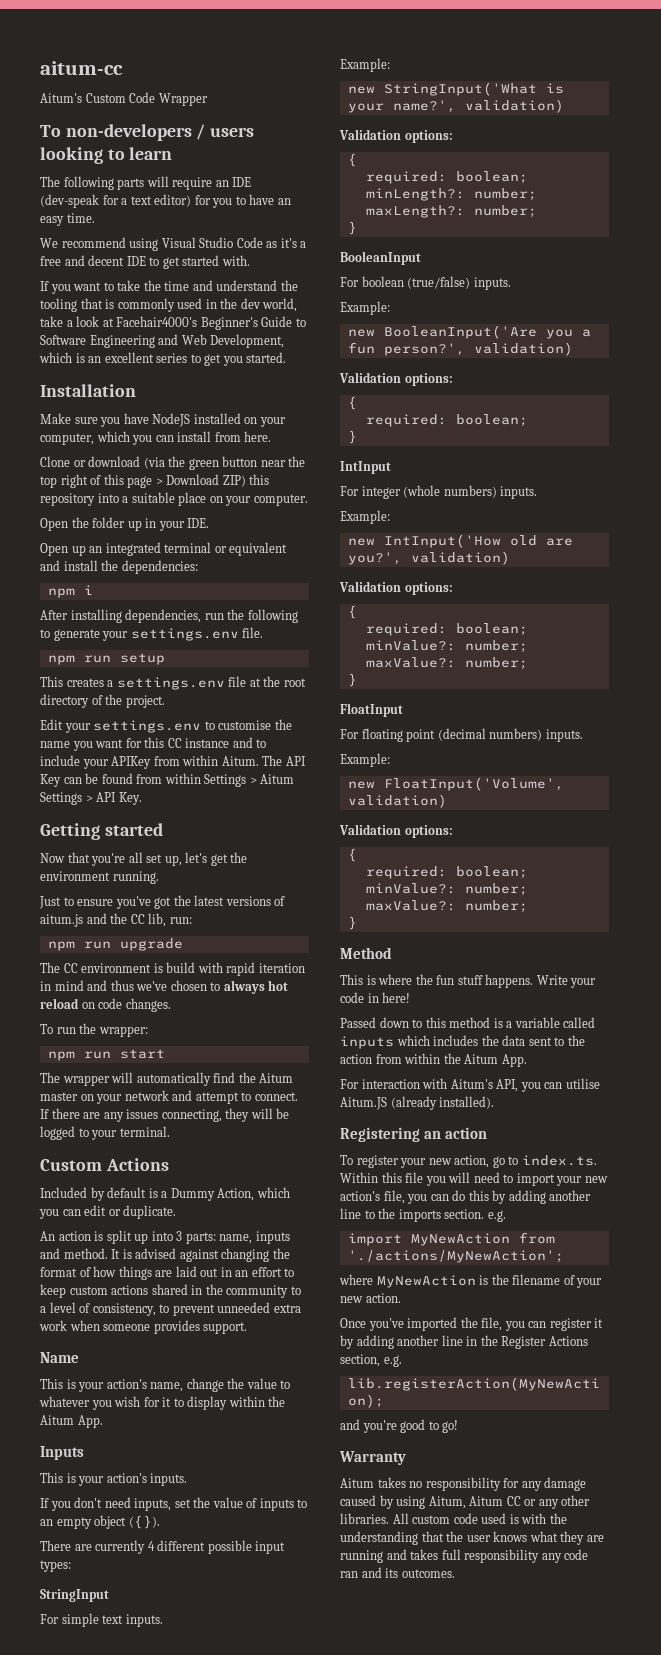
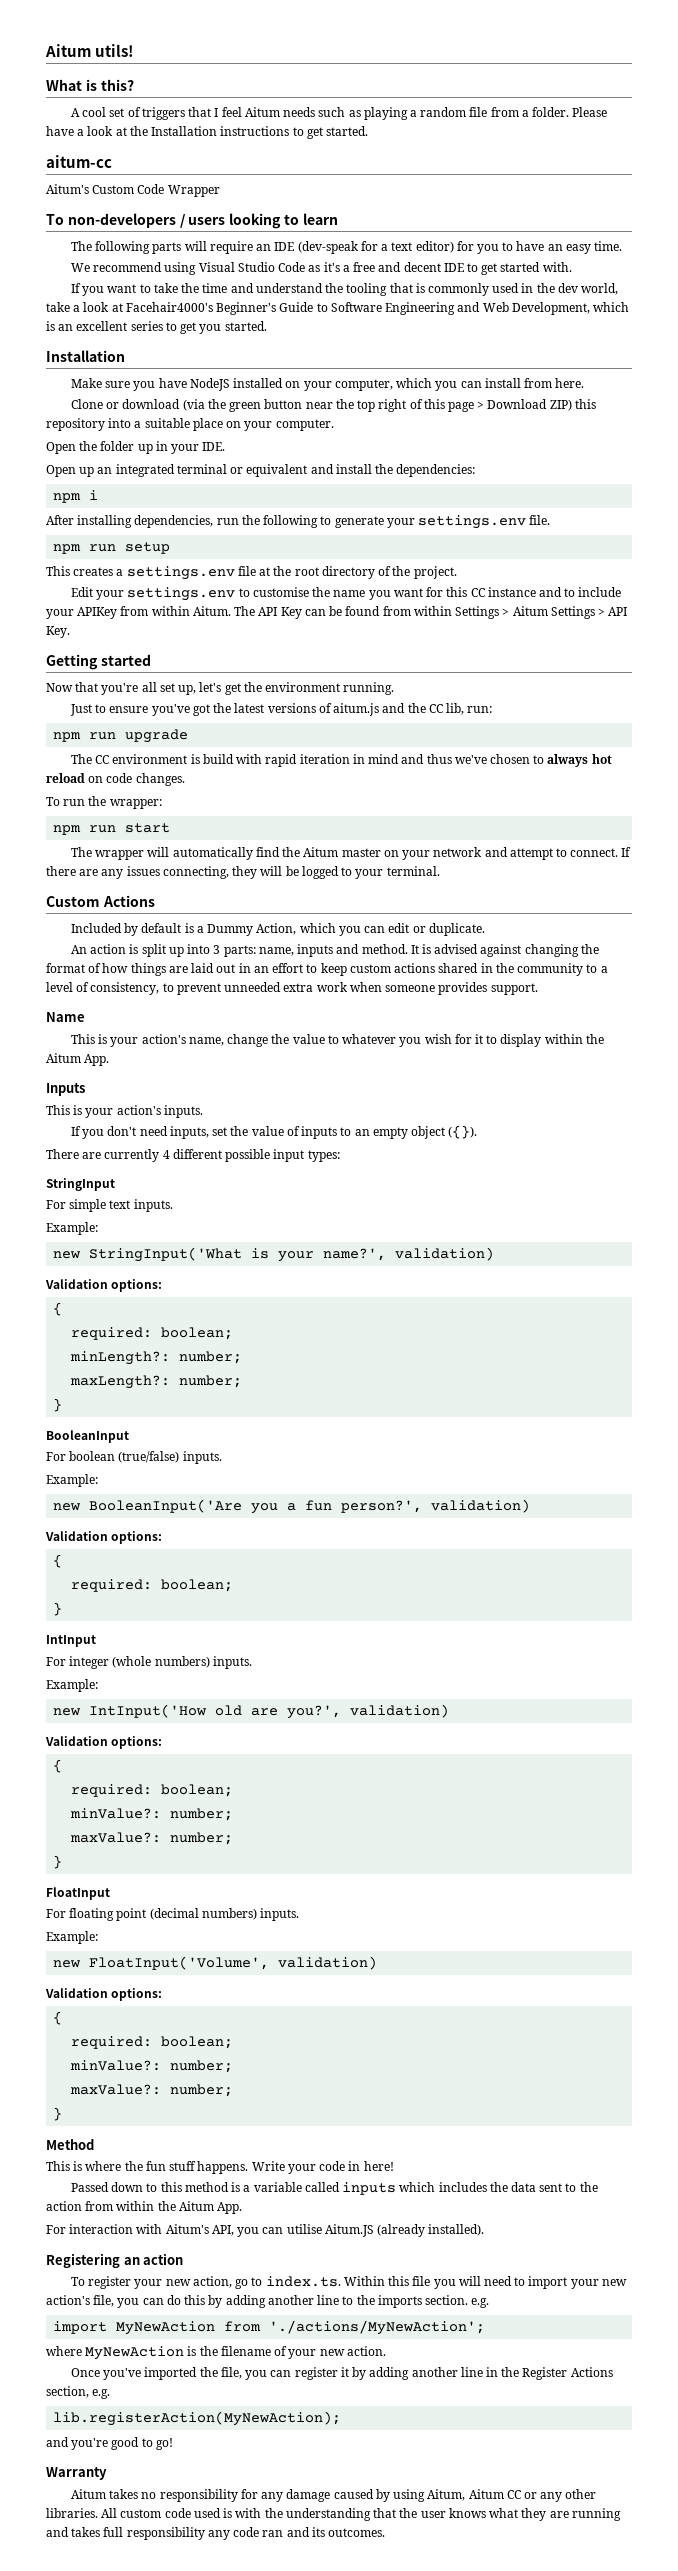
(40, 68) none -> [45,44,135,57] [46,79,134,91] [70,107,608,120] [46,126,369,139] Aitum utils! // What is this? // A cool set of triggers that I feel Aitum needs such as playing a random file from a folder. Please have a look at the Installation instructions to get started. //

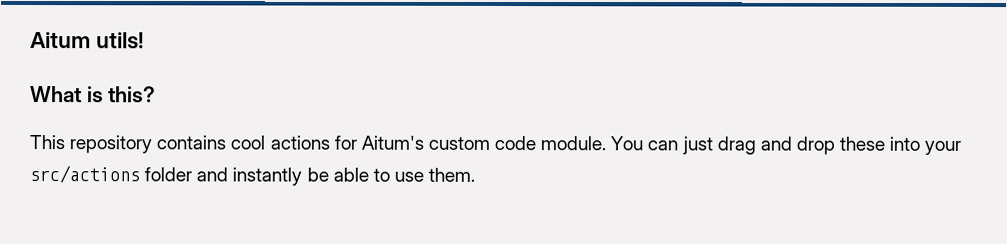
[70,107,608,120] [46,126,369,139] [46,155,112,168] [46,184,220,197] [46,213,338,229] [70,241,623,254] [70,262,572,275] [70,283,619,296] [46,302,630,315] [46,321,267,334] [46,350,125,362] [70,378,585,391] [70,399,596,412] [46,418,334,431] [46,441,226,454] [46,464,476,477] [53,490,99,503] [46,515,551,529] [53,542,171,554] [46,566,457,580] [70,587,622,601] [46,606,628,619] [46,626,70,638] [46,654,151,670] [46,682,395,695] [69,703,493,716] [53,729,189,743] [70,754,612,767] [46,773,185,786] [46,796,162,809] [53,823,171,835] [70,847,632,860] [46,866,440,879] [46,895,155,907] [70,923,485,936] [70,944,599,957] [46,963,608,976] [46,982,538,995] [46,1012,85,1022] [70,1034,604,1047] [46,1053,110,1066] [46,1083,85,1096] [46,1105,203,1118] [70,1125,478,1139] [46,1149,340,1162] [46,1178,115,1191] [46,1199,173,1212] [46,1222,98,1235] [53,1247,495,1262] [45,1279,163,1292] [53,1302,63,1316] [71,1327,234,1340] [70,1351,243,1365] [70,1375,243,1389] [53,1398,63,1412] [46,1430,129,1443] [46,1451,222,1464] [46,1474,98,1487] [53,1499,531,1514] [45,1531,163,1544] [53,1554,63,1568] [71,1579,234,1592] [53,1602,63,1616] [46,1635,96,1647] [46,1656,252,1669] [46,1679,98,1692] [53,1704,450,1719] [45,1736,163,1749] [53,1759,63,1773] [71,1784,234,1797] [70,1808,234,1821] [70,1832,234,1845] [53,1855,63,1869] [46,1887,110,1900] [46,1908,300,1921] [46,1931,98,1944] [53,1956,378,1970] [45,1988,163,2001] [53,2011,63,2025] [71,2036,234,2049] [70,2060,234,2073] [70,2084,234,2097] [53,2107,63,2121] [46,2139,94,2150] [46,2161,394,2174] [70,2182,598,2195] [46,2201,243,2214] [46,2224,485,2237] [46,2253,184,2268] [70,2276,627,2289] [46,2295,490,2308] [53,2320,486,2335] [46,2346,386,2360] [70,2367,613,2380] [46,2386,111,2399] [53,2411,342,2426] [46,2437,173,2450] [46,2467,107,2480] [70,2489,597,2502] [46,2508,621,2521] [46,2527,386,2540] A cool set of triggers that I feel Aitum needs such as playing a random file from a folder. Please have a look at the Installation instructions to get started. // aitum-cc // Aitum's Custom Code Wrapper // To non-developers / users looking to learn // The following parts will require an IDE (dev-speak for a text editor) for you to have an easy time. // We recommend using Visual Studio Code as it's a free and decent IDE to get started with. // If you want to take the time and understand the tooling that is commonly used in the dev world, take a look at Facehair4000's Beginner's Guide to Software Engineering and Web Development, which is an excellent series to get you started. // Installation // Make sure you have NodeJS installed on your computer, which you can install from here. // Clone or download (via the green button near the top right of this page > Download ZIP) this repository into a suitable place on your computer. // Open the folder up in your IDE. // Open up an integrated terminal or equivalent and install the dependencies: // npm i // After installing dependencies, run the following to generate your settings.env file. // npm run setup // This creates a settings.env file at the root directory of the project. // Edit your settings.env to customise the name you want for this CC instance and to include your APIKey from within Aitum. The API Key can be found from within Settings > Aitum Settings > API Key. // Getting started // Now that you're all set up, let's get the environment running. // Just to ensure you've got the latest versions of aitum.js and the CC lib, run: // npm run upgrade // The CC environment is build with rapid iteration in mind and thus we've chosen to always hot reload on code changes. // To run the wrapper: // npm run start // The wrapper will automatically find the Aitum master on your network and attempt to connect. If there are any issues connecting, they will be logged to your terminal. // Custom Actions // Included by default is a Dummy Action, which you can edit or duplicate. // An action is split up into 3 parts: name, inputs and method. It is advised against changing the format of how things are laid out in an effort to keep custom actions shared in the community to a level of consistency, to prevent unneeded extra work when someone provides support. // Name // This is your action's name, change the value to whatever you wish for it to display within the Aitum App. // Inputs // This is your action's inputs. // If you don't need inputs, set the value of inputs to an empty object ({}). // There are currently 4 different possible input types: // StringInput // For simple text inputs. // Example: // new StringInput('What is your name?', validation) // Validation options: // { // required: boolean; // minLength?: number; // maxLength?: number; // } // BooleanInput // For boolean (true/false) inputs. // Example: // new BooleanInput('Are you a fun person?', validation) // Validation options: // { // required: boolean; // } // IntInput // For integer (whole numbers) inputs. // Example: // new IntInput('How old are you?', validation) // Validation options: // { // required: boolean; // minValue?: number; // maxValue?: number; // } // FloatInput // For floating point (decimal numbers) inputs. // Example: // new FloatInput('Volume', validation) // Validation options: // { // required: boolean; // minValue?: number; // maxValue?: number; // } // Method // This is where the fun stuff happens. Write your code in here! // Passed down to this method is a variable called inputs which includes the data sent to the action from within the Aitum App. // For interaction with Aitum's API, you can utilise Aitum.JS (already installed). // Registering an action // To register your new action, go to index.ts. Within this file you will need to import your new action's file, you can do this by adding another line to the imports section. e.g. // import MyNewAction from './actions/MyNewAction'; // where MyNewAction is the filename of your new action. // Once you've imported the file, you can register it by adding another line in the Register Actions section, e.g. // lib.registerAction(MyNewAction); // and you're good to go! // Warranty // Aitum takes no responsibility for any damage caused by using Aitum, Aitum CC or any other libraries. All custom code used is with the understanding that the user knows what they are running and takes full responsibility any code ran and its outcomes. -> [29,135,962,155] [29,165,476,186] This repository contains cool actions for Aitum's custom code module. You can just drag and drop these into your src/actions folder and instantly be able to use them.

